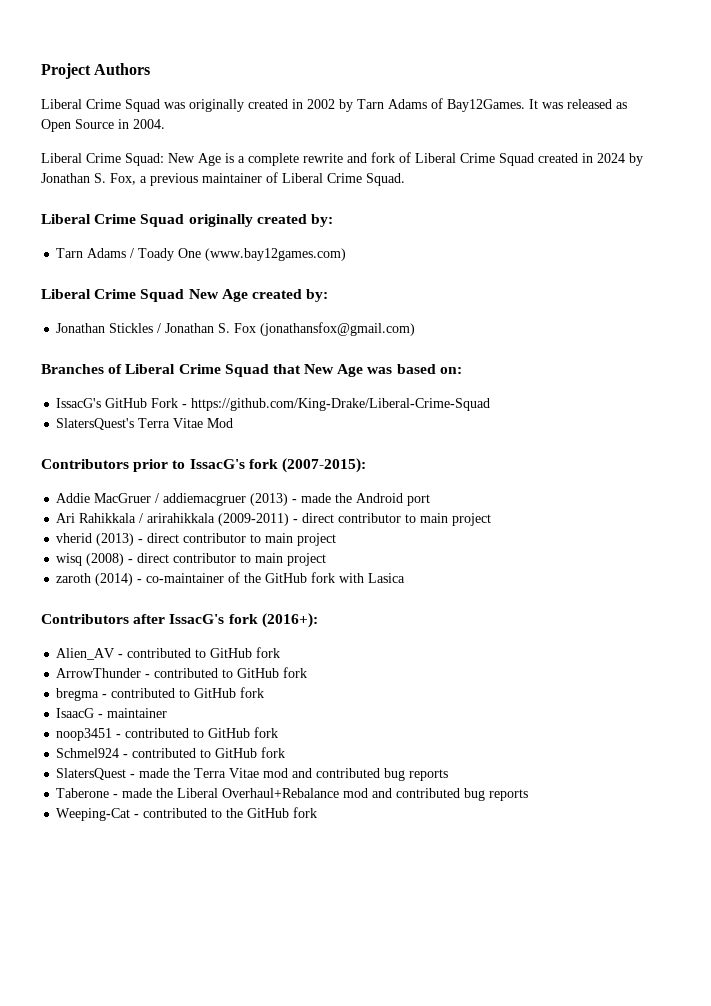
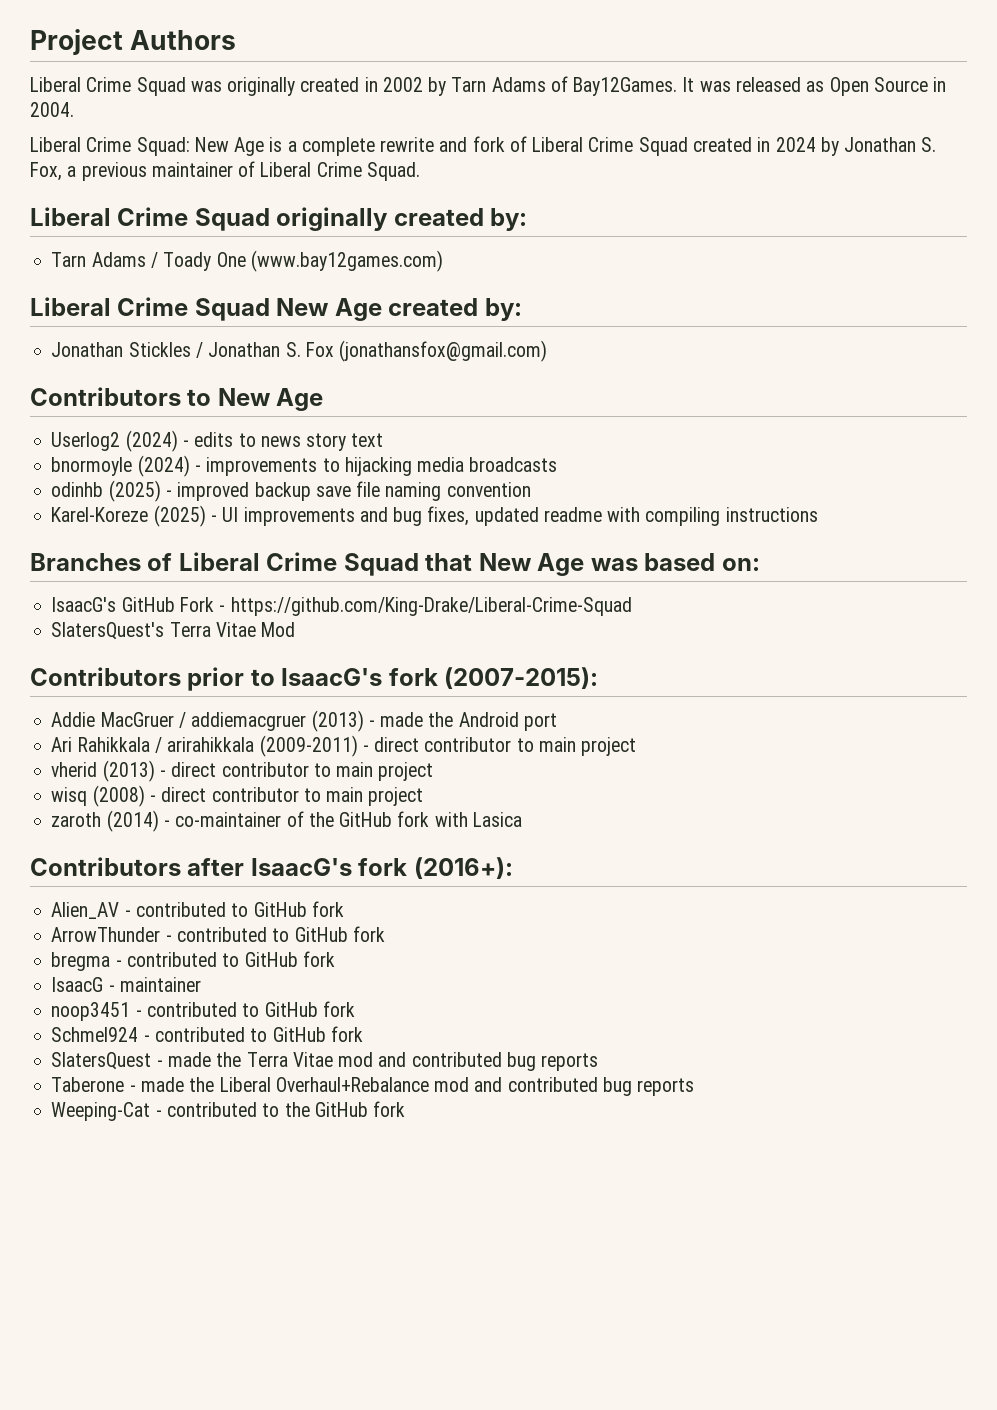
(416, 329) none -> [30,387,324,411] [51,430,384,452] [51,455,558,477] [51,480,531,502] [51,505,818,527] // Contributors to New Age // Userlog2 (2024) - edits to news story text // bnormoyle (2024) - improvements to hijacking media broadcasts // odinhb (2025) - improved backup save file naming convention // Karel-Koreze (2025) - UI improvements and bug fixes, updated readme with compiling instructions
[56,398,102,408] IssacG's -> [51,597,117,612] IsaacG's
[189,459,245,469] IssacG's -> [281,668,383,686] IsaacG's
[169,614,225,624] IssacG's -> [250,858,352,876] IsaacG's

